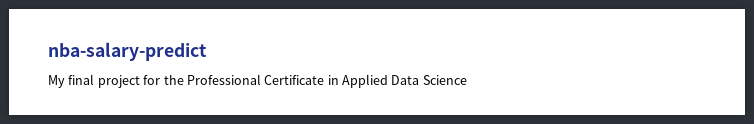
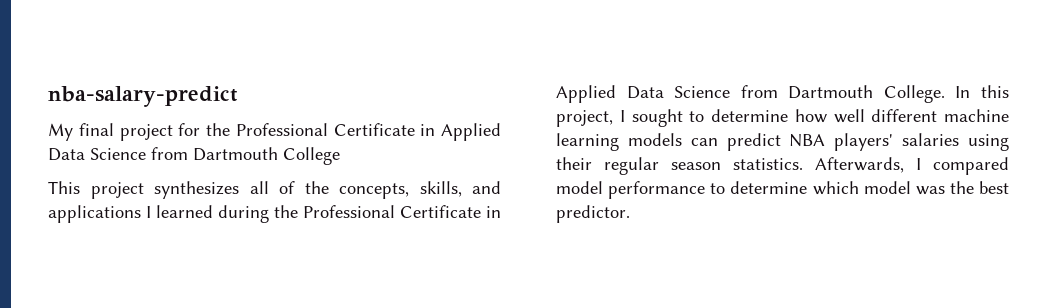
(467, 80) none -> [151,147,340,165] [48,181,501,199] [48,205,501,223] [556,85,1009,103] [556,109,1009,127] [556,133,1009,151] [556,157,1009,175] [556,181,1009,199] [556,205,630,223] from Dartmouth College // This project synthesizes all of the concepts, skills, and applications I learned during the Professional Certificate in Applied Data Science from Dartmouth College. In this project, I sought to determine how well different machine learning models can predict NBA players' salaries using their regular season statistics. Afterwards, I compared model performance to determine which model was the best predictor.

